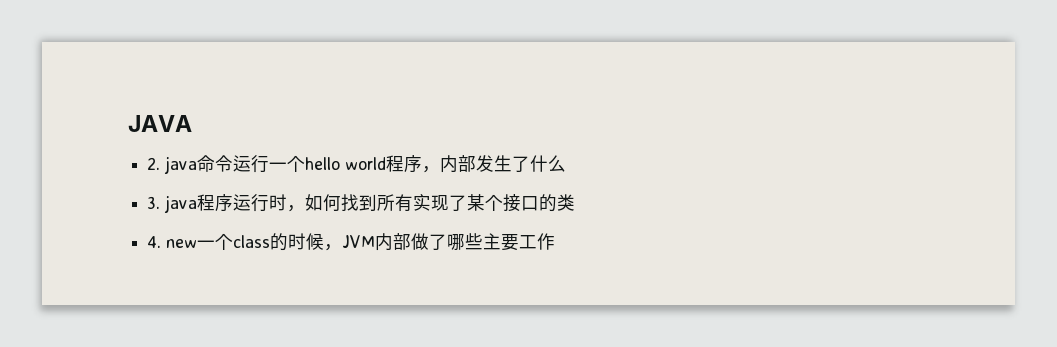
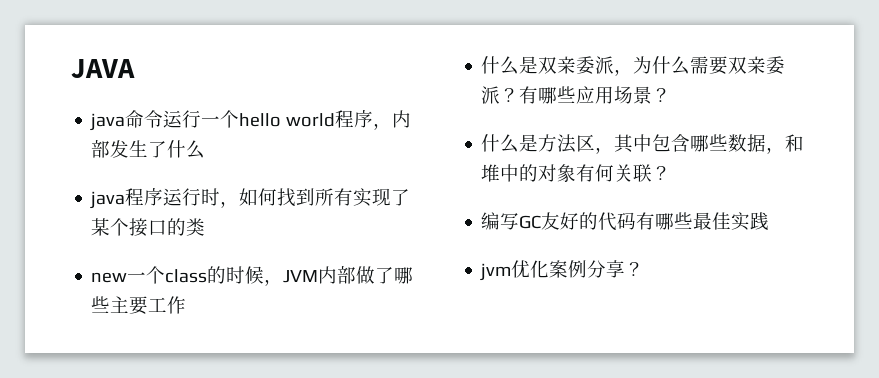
[147,157,161,170] 2. -> (135, 68) none
[147,196,161,209] 3. -> (206, 149) none
[147,236,162,248] 4. -> (206, 227) none
(556, 241) none -> [481,56,786,76] [481,86,672,104] [481,134,805,154] [481,164,672,182] [481,212,770,231] [480,260,645,281] // 什么是双亲委派，为什么需要双亲委派？有哪些应用场景？ // 什么是方法区，其中包含哪些数据，和堆中的对象有何关联？ // 编写GC友好的代码有哪些最佳实践 // jvm优化案例分享？

